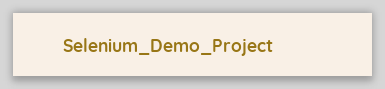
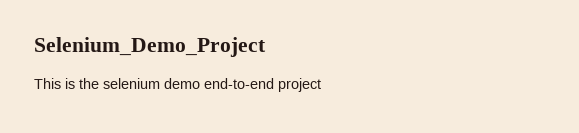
(273, 47) none -> [34,78,321,92] // This is the selenium demo end-to-end project

